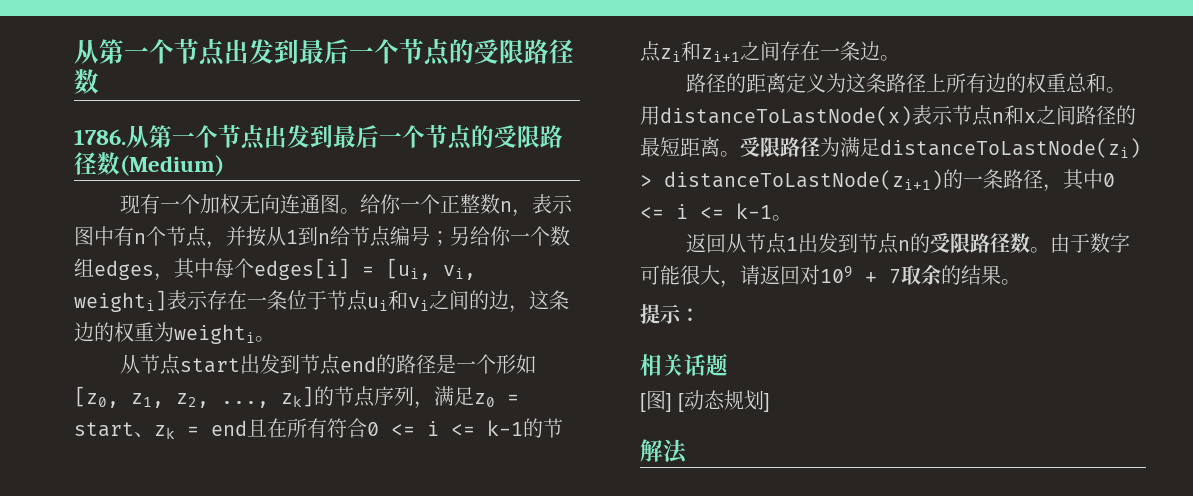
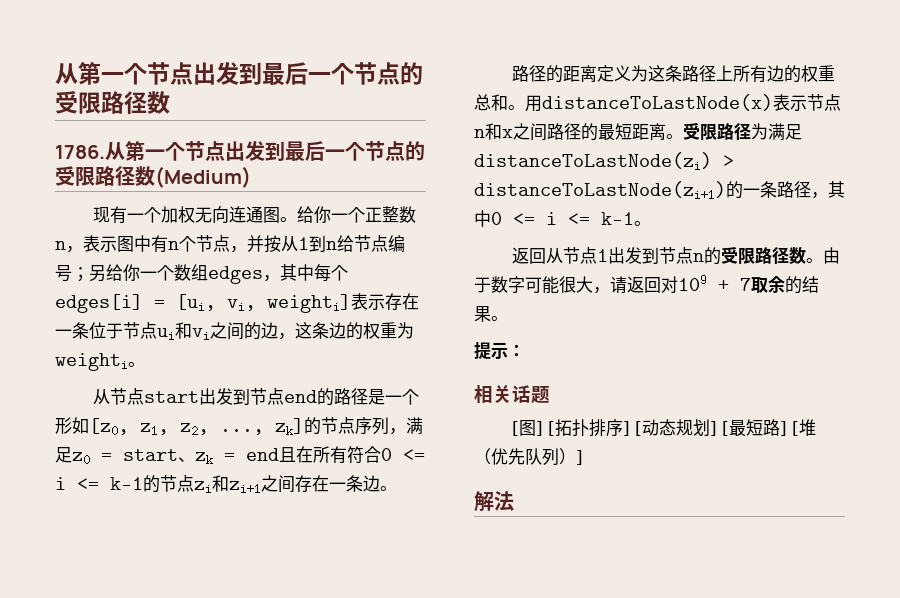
(684, 402) none -> [554,419,642,437] 拓扑排序] [
(770, 402) none -> [721,419,816,436] [474,448,583,466] [最短路] [堆（优先队列）]

